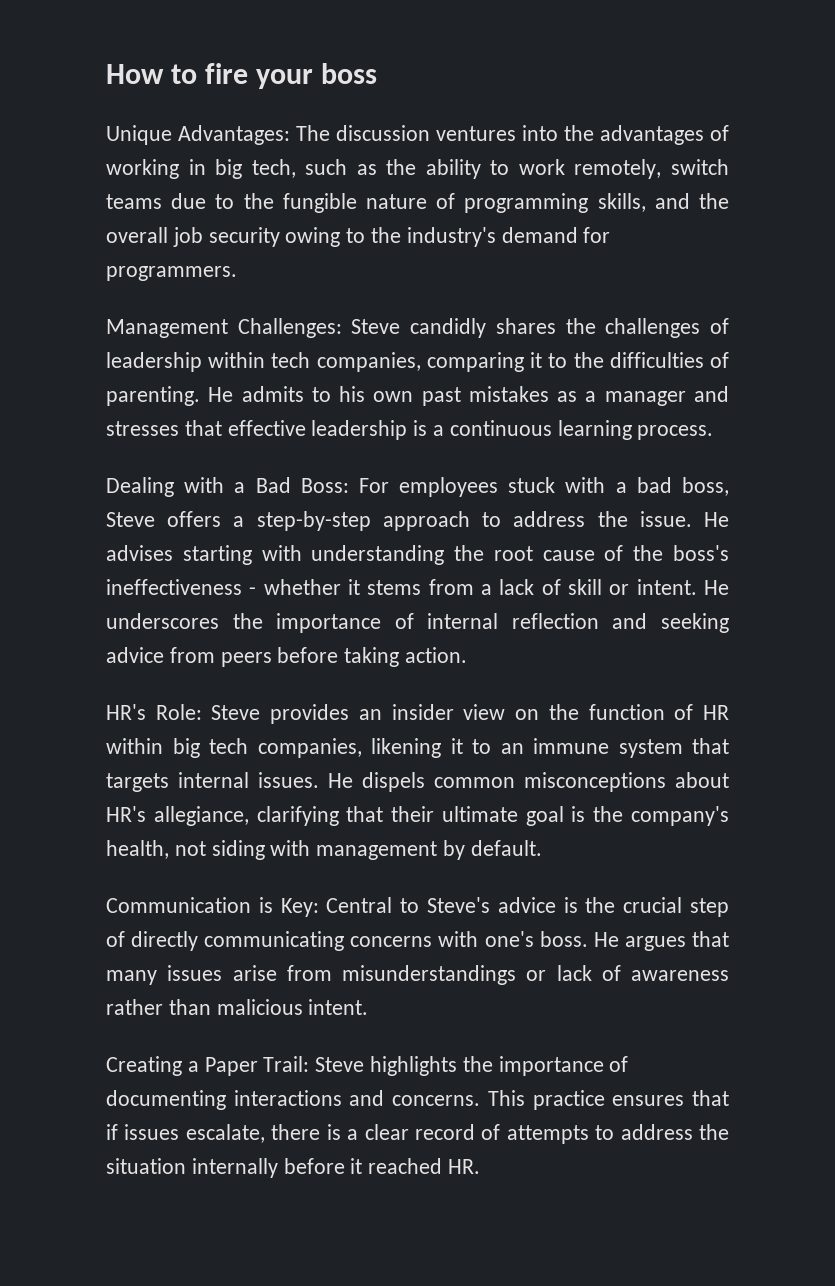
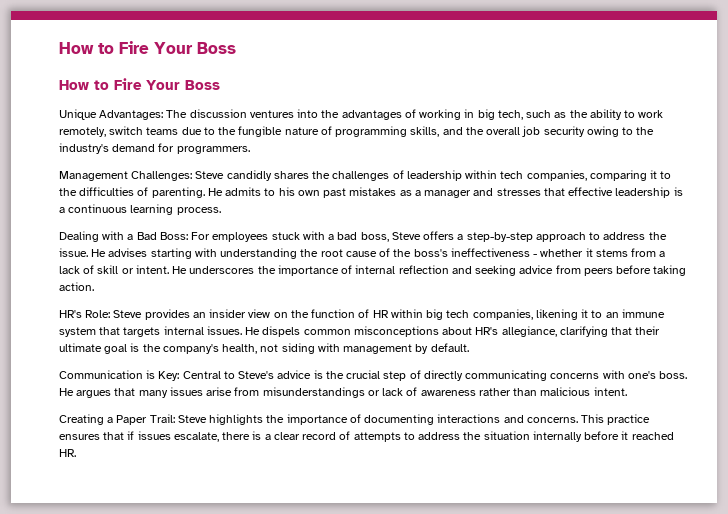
[106,63,378,89] How to fire your boss -> [59,41,236,54] [59,78,220,90] How to Fire Your Boss // How to Fire Your Boss

